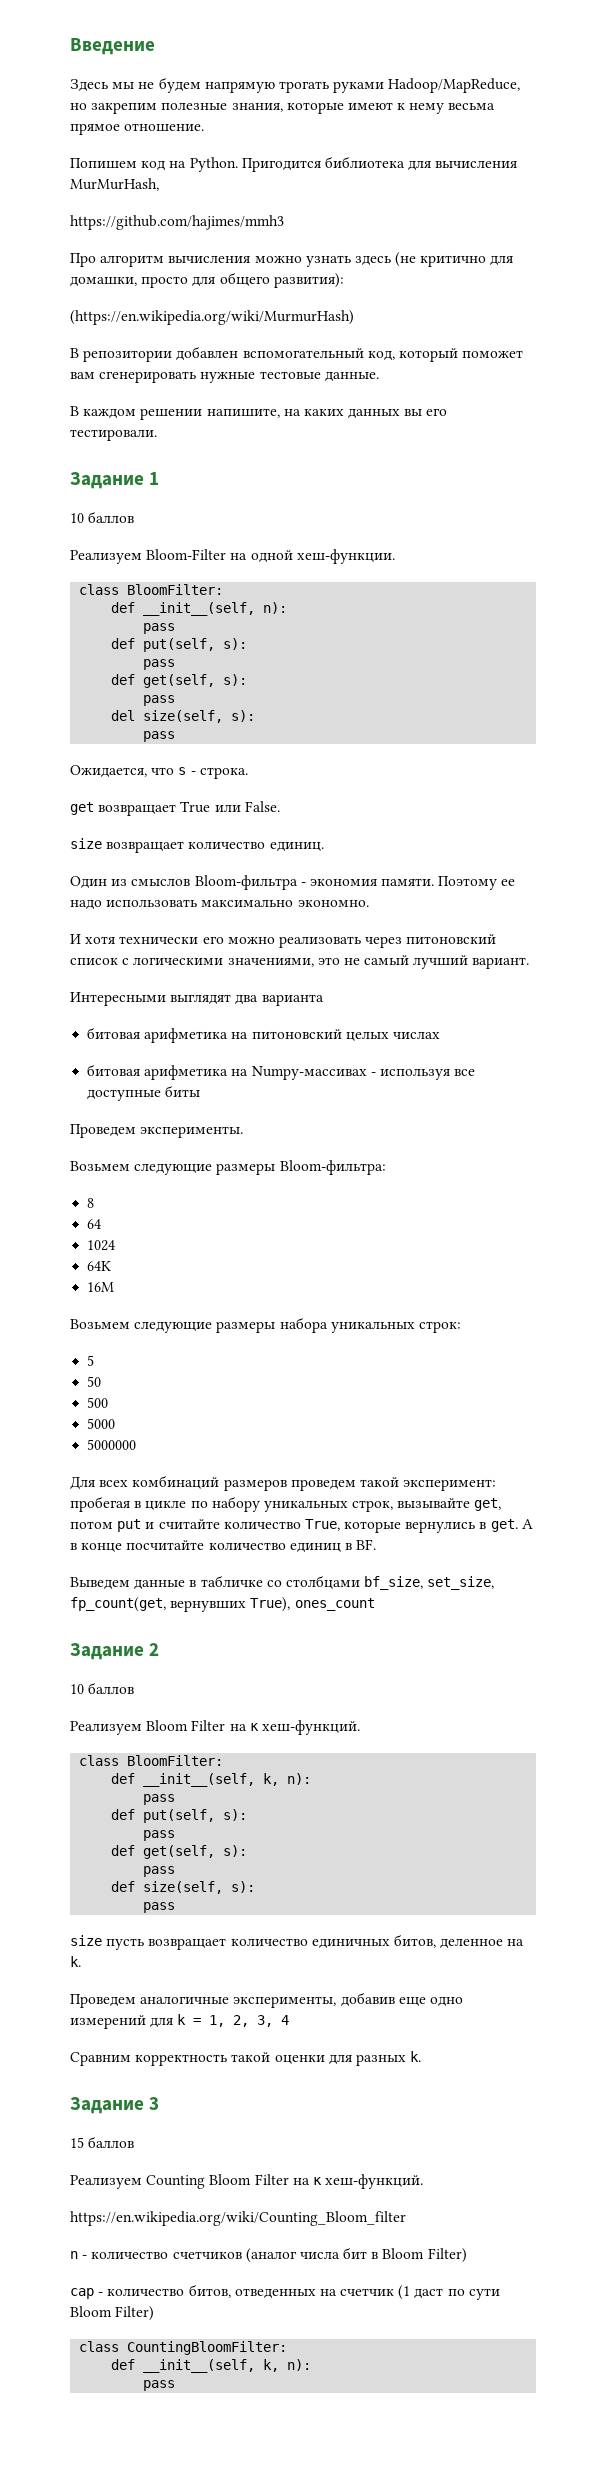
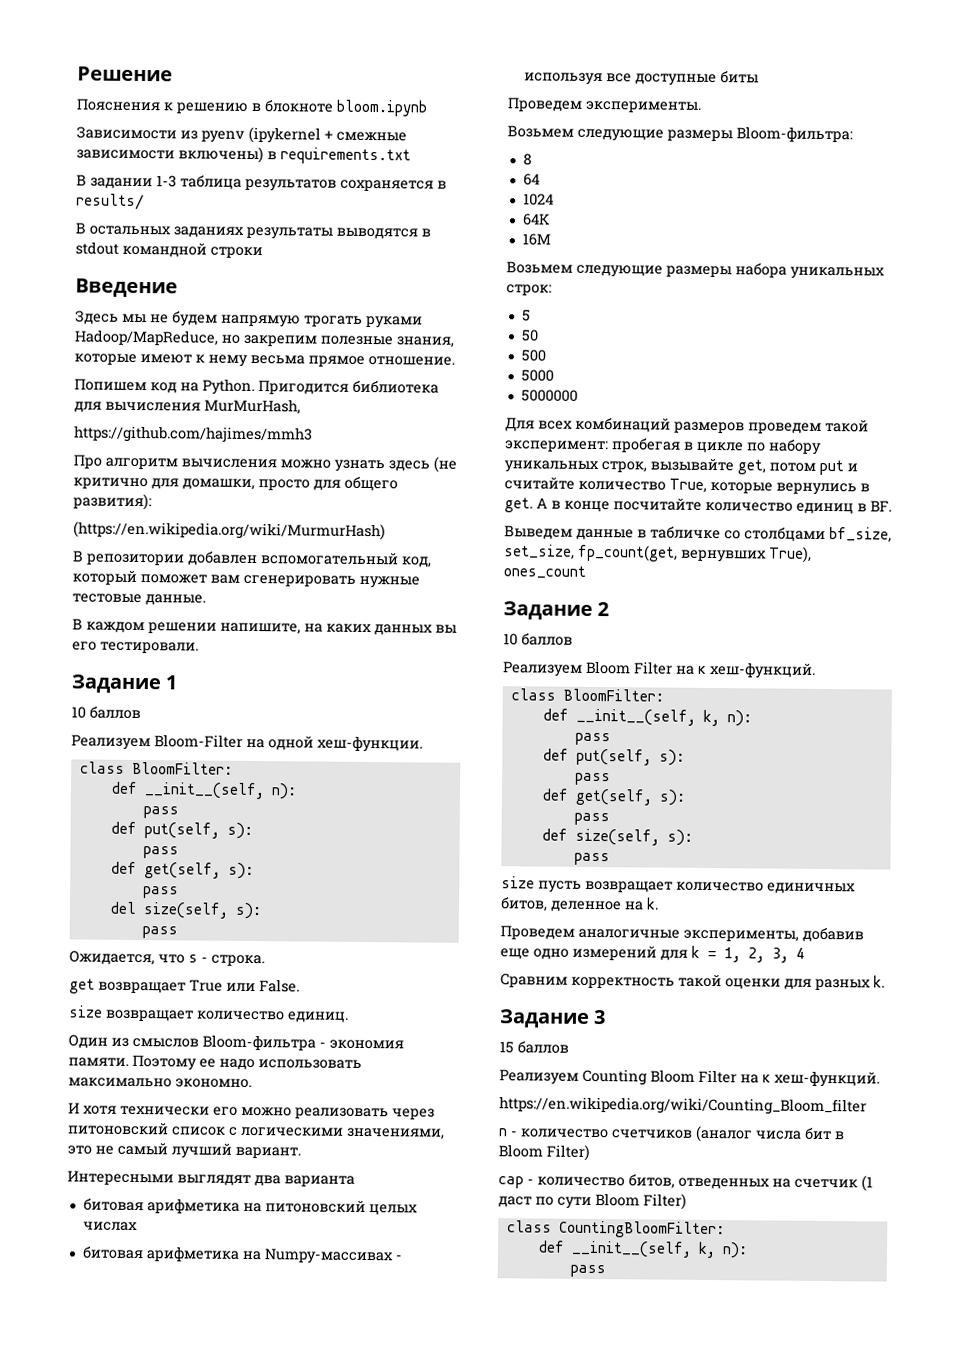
(70, 46) none -> [77,66,173,82] [76,98,428,117] [76,126,407,144] [76,146,411,165] [76,174,447,192] [76,193,144,211] [75,222,431,240] [75,241,263,259] Решение // Пояснения к решению в блокноте bloom.ipynb // Зависимости из pyenv (ipykernel + смежные зависимости включены) в requirements.txt // В задании 1-3 таблица результатов сохраняется в results/ // В остальных заданиях результаты выводятся в stdout командной строки //

